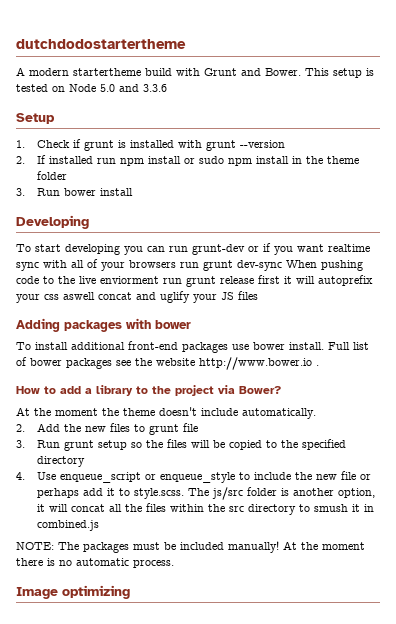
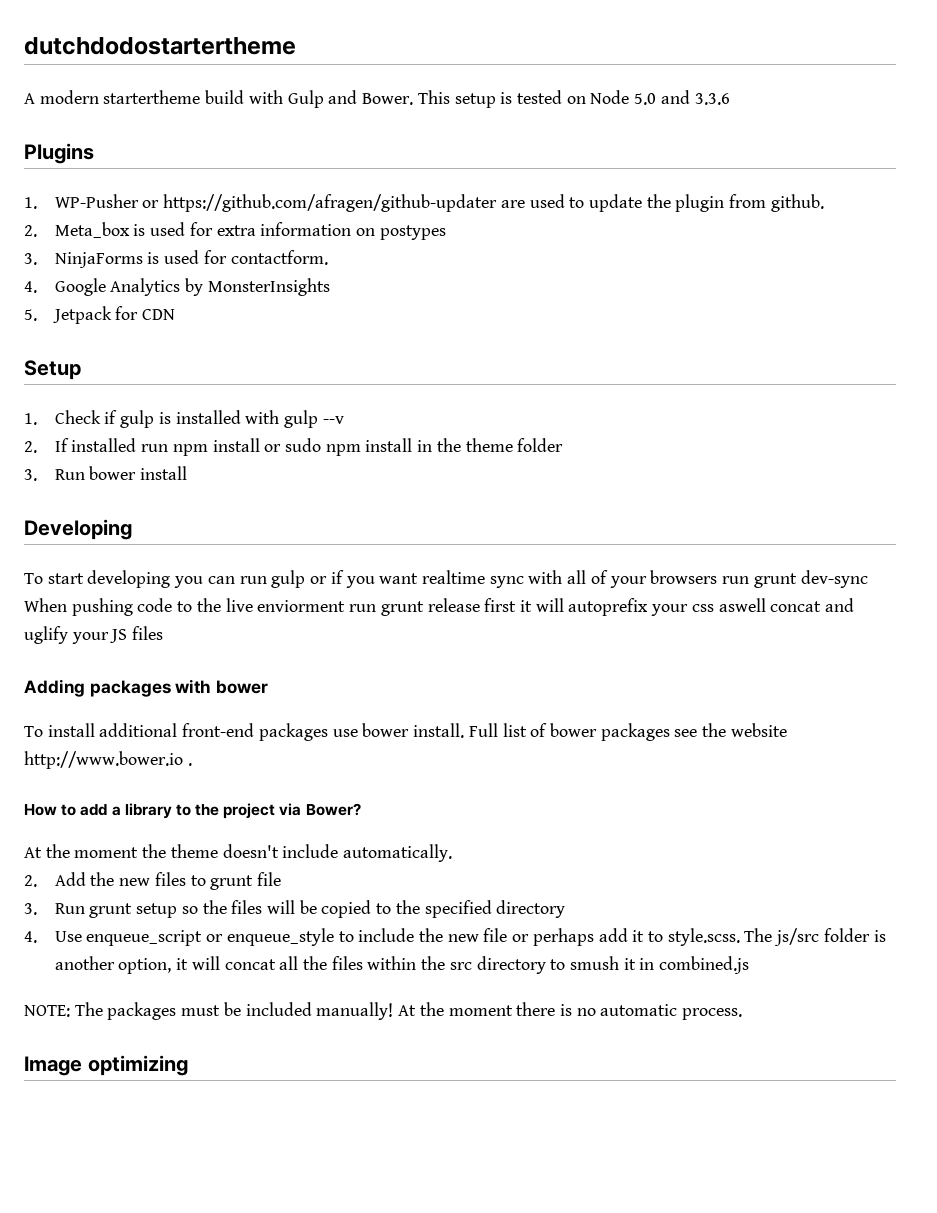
[204,68,237,76] Grunt -> [287,90,324,108] Gulp
(167, 88) none -> [24,143,94,164] [24,194,824,212] [24,222,446,240] [24,250,328,268] [24,278,330,296] [24,306,176,324] // Plugins // 1. WP-Pusher or https://github.com/afragen/github-updater are used to update the plugin from github. // 2. Meta_box is used for extra information on postypes // 3. NinjaForms is used for contactform. // 4. Google Analytics by MonsterInsights // 5. Jetpack for CDN
[84,140,115,151] grunt -> [120,410,155,428] gulp
[206,140,286,151] grunt --version -> [283,410,344,428] gulp --v
[192,244,245,255] grunt-dev -> [271,570,306,588] gulp

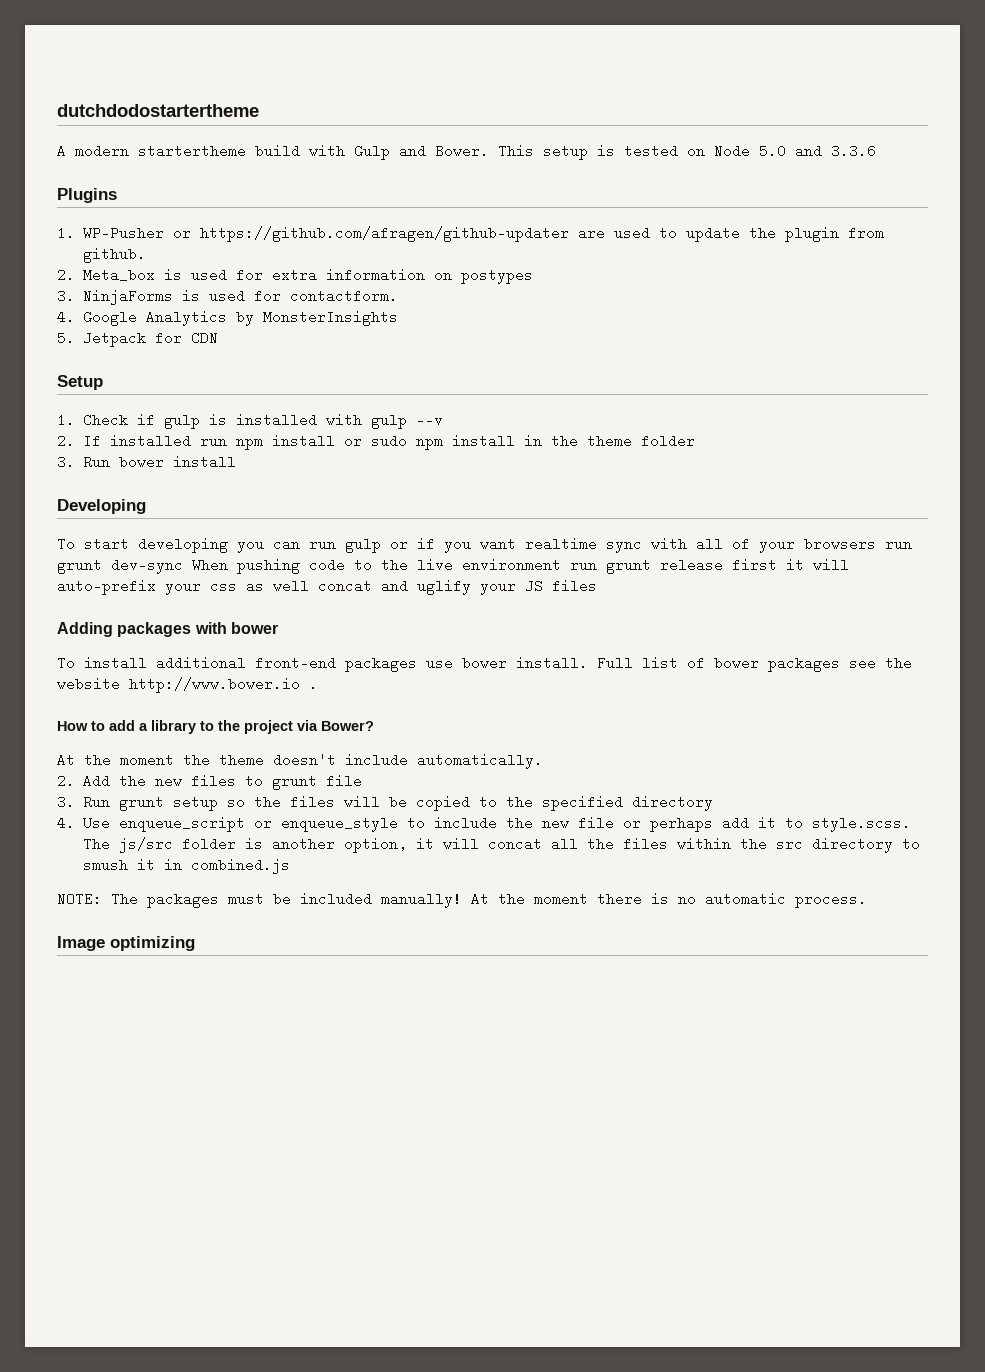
[257,600,346,612] enviorment -> [462,558,561,572] environment
[568,598,649,616] autoprefix -> [57,579,156,595] auto-prefix
[718,598,766,612] aswell -> [246,579,309,593] as well

